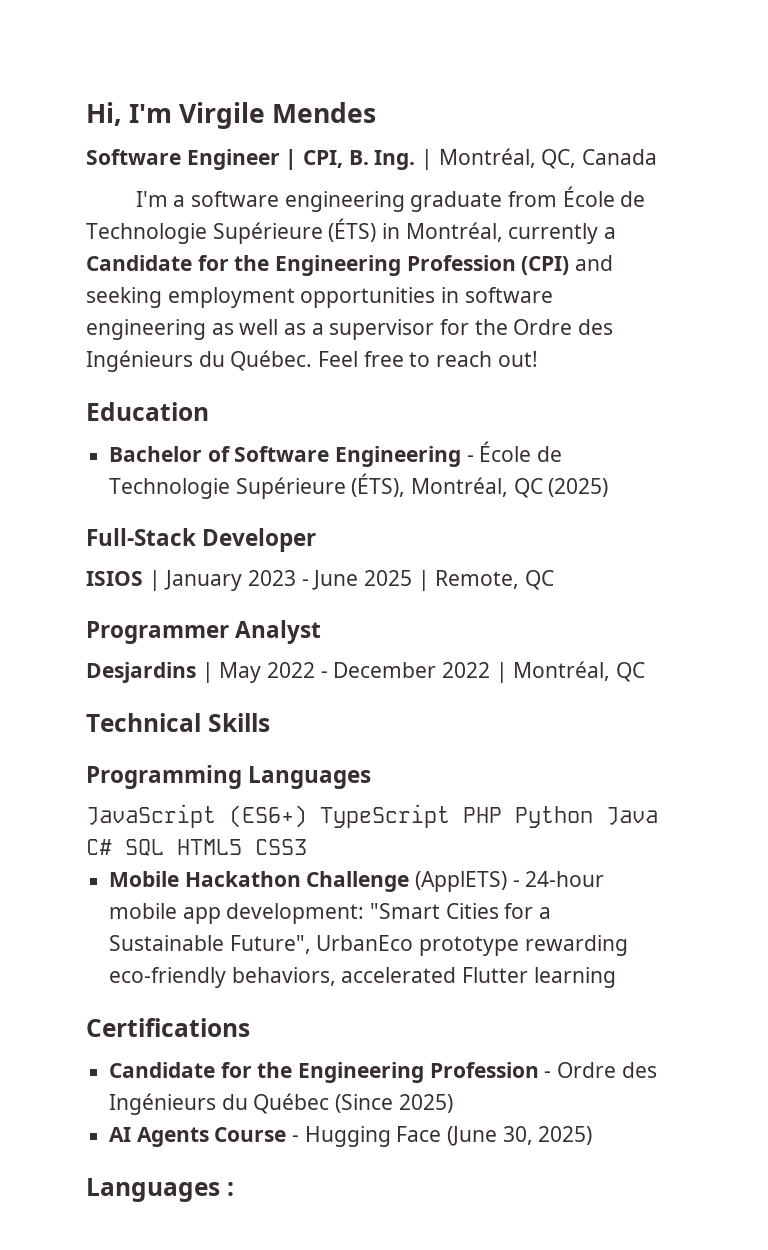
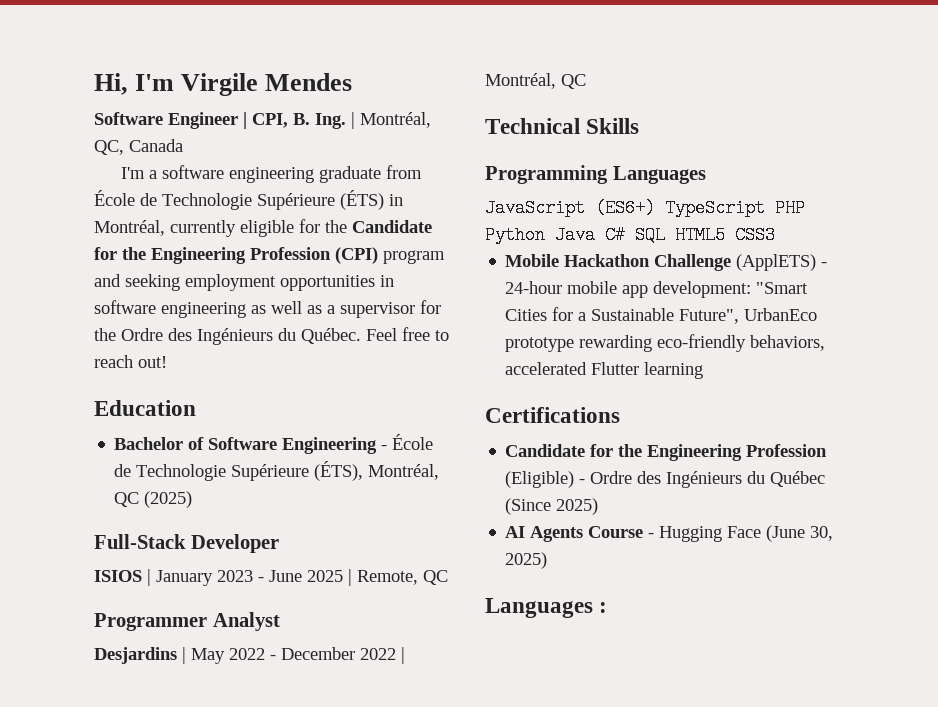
[604,227,617,239] a -> [240,219,347,237] eligible for the
(570, 265) none -> [383,250,445,264] program
(539, 1070) none -> [505,471,575,488] (Eligible)

